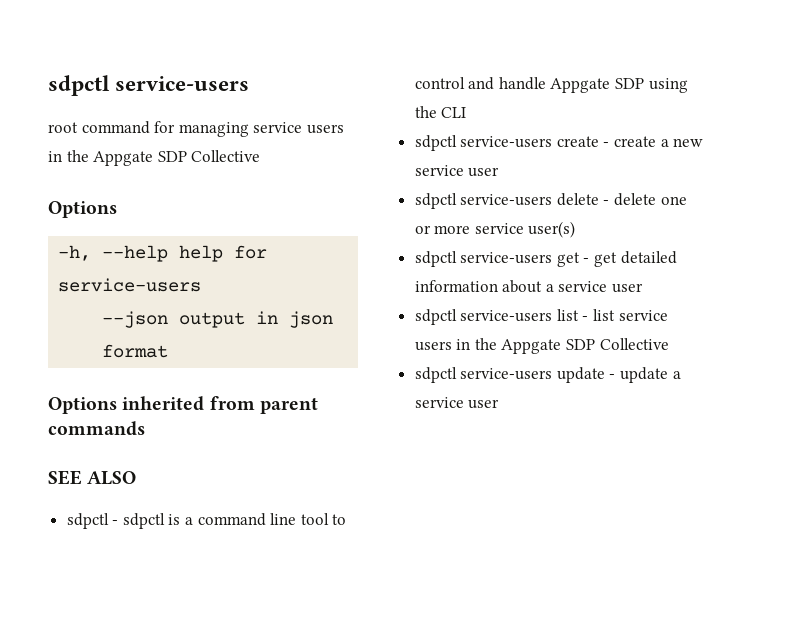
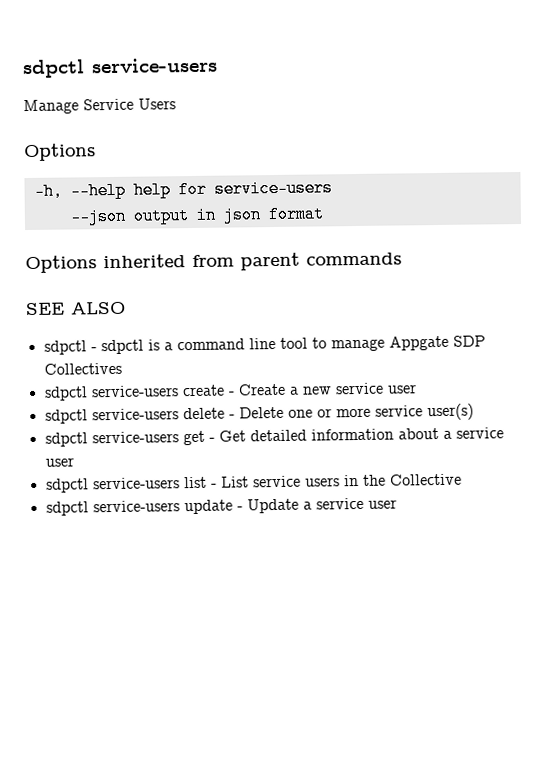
[48,121,344,137] [48,150,261,166] root command for managing service users in the Appgate SDP Collective -> [23,98,176,115] Manage Service Users
[414,77,688,93] [414,106,467,118] control and handle Appgate SDP using the CLI -> [330,335,486,352] [43,362,122,375] manage Appgate SDP Collectives
[614,136,657,147] create -> [237,383,286,396] Create
[614,193,657,206] delete -> [238,406,284,419] Delete
[594,252,618,267] get -> [218,430,246,442] Get
[593,309,668,321] [414,338,596,354] list service users in the Appgate SDP -> [220,474,386,488] List service users in the
[620,367,669,383] update -> [246,498,299,514] Update

